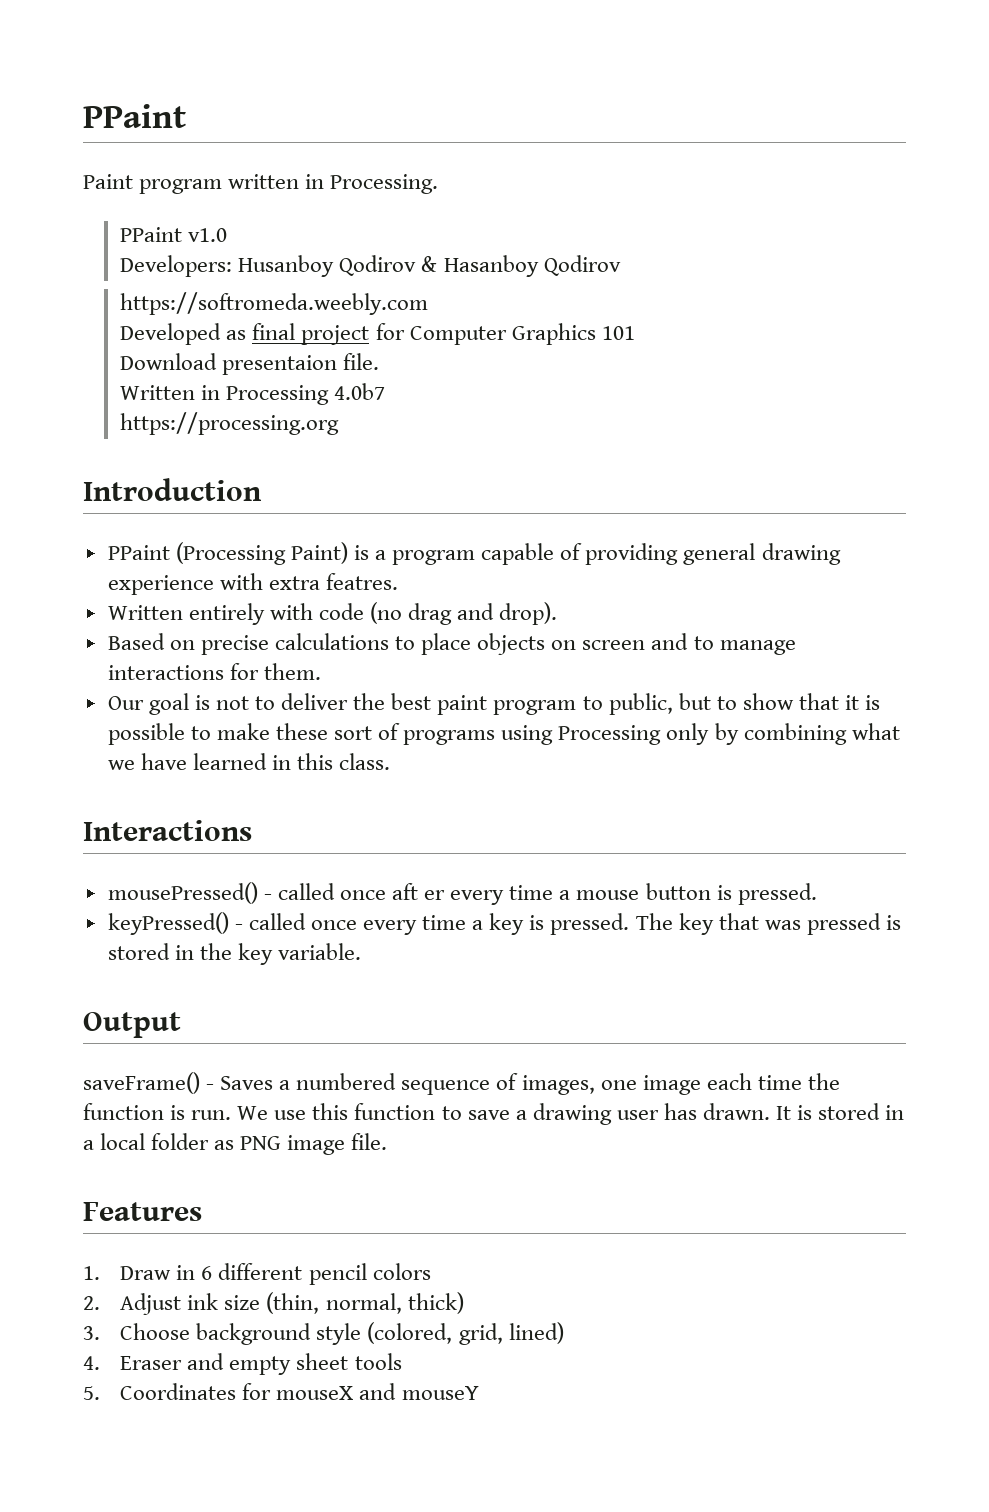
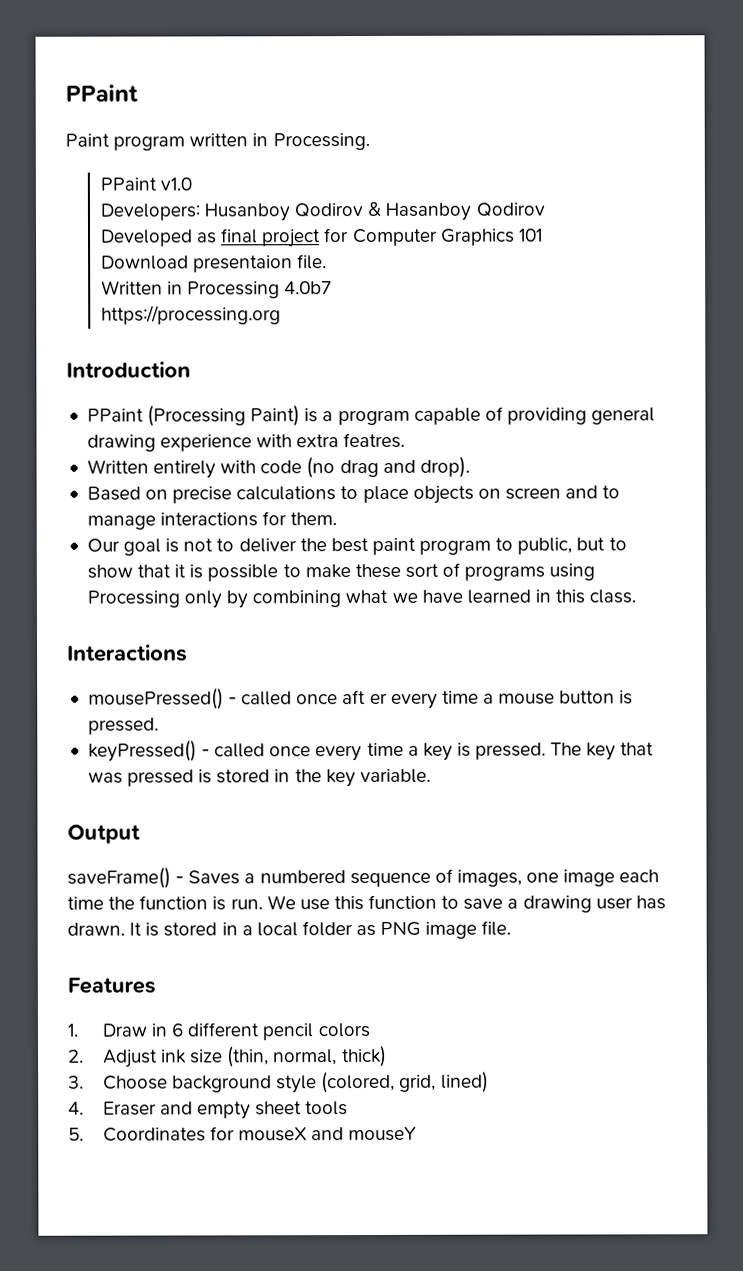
[120,292,429,315] // https://softromeda.weebly.com -> (545, 209) none

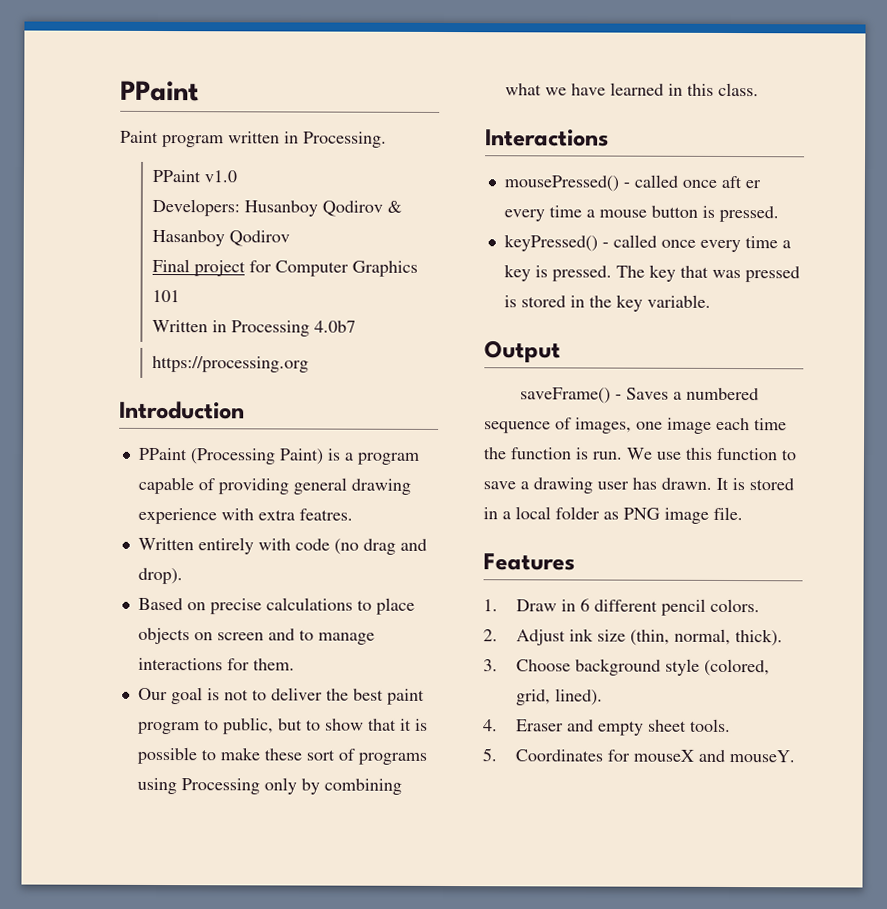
[100,228,259,247] Developed as final -> [152,258,191,273] Final
[100,254,328,273] // Download presentaion file. -> (181, 296) none
[317,1023,370,1038] colors -> [710,598,761,613] colors.
[341,1045,387,1068] thick) -> [735,629,784,647] thick).
[440,1071,489,1093] lined) -> [555,688,604,706] lined).
[305,1101,349,1116] tools -> [690,718,732,733] tools.
[348,1126,418,1142] mouseY -> [729,750,796,763] mouseY.

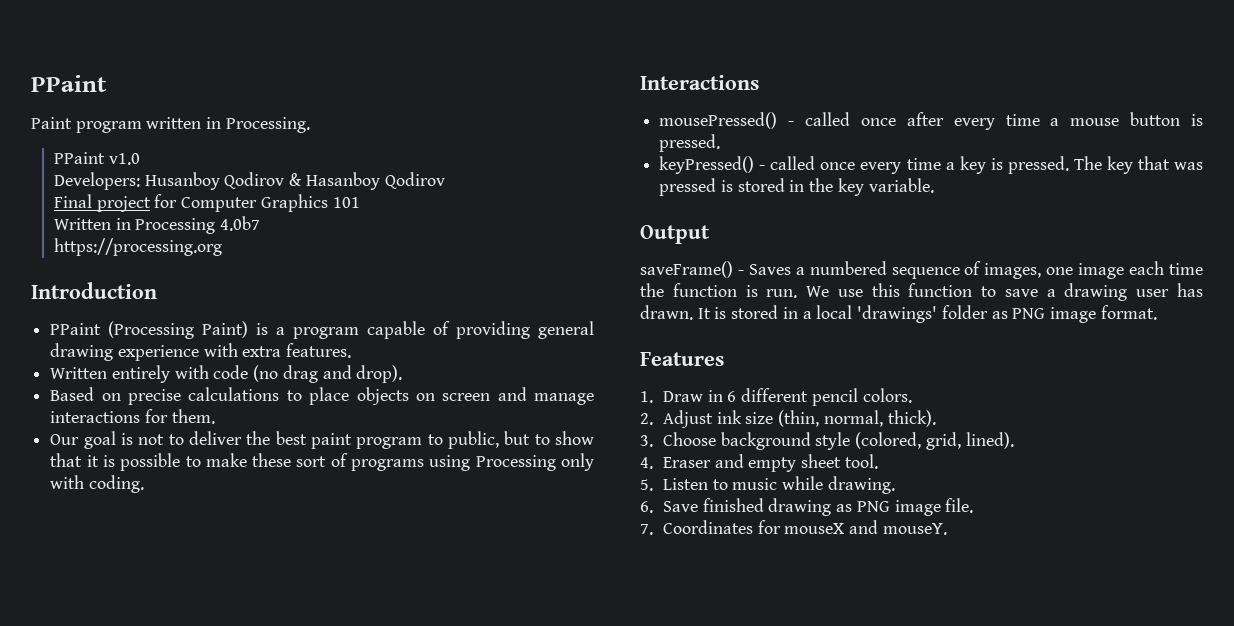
[298,508,353,521] featres. -> [286,343,352,358] features.
[298,629,314,641] to -> (527, 394) none
[300,778,402,795] [504,82,759,97] by combining what we have learned in this class. -> [50,475,144,493] with coding.
[720,175,761,189] aft er -> [906,112,944,126] after
(551, 513) none -> [857,305,938,323] 'drawings'
[713,506,743,521] file. -> [1100,305,1157,320] format.
[690,718,732,733] [482,748,497,762] tools. // 5. -> [844,454,878,469] [640,476,895,494] [640,498,974,516] [640,524,653,535] tool. // 5. Listen to music while drawing. // 6. Save finished drawing as PNG image file. // 7.

